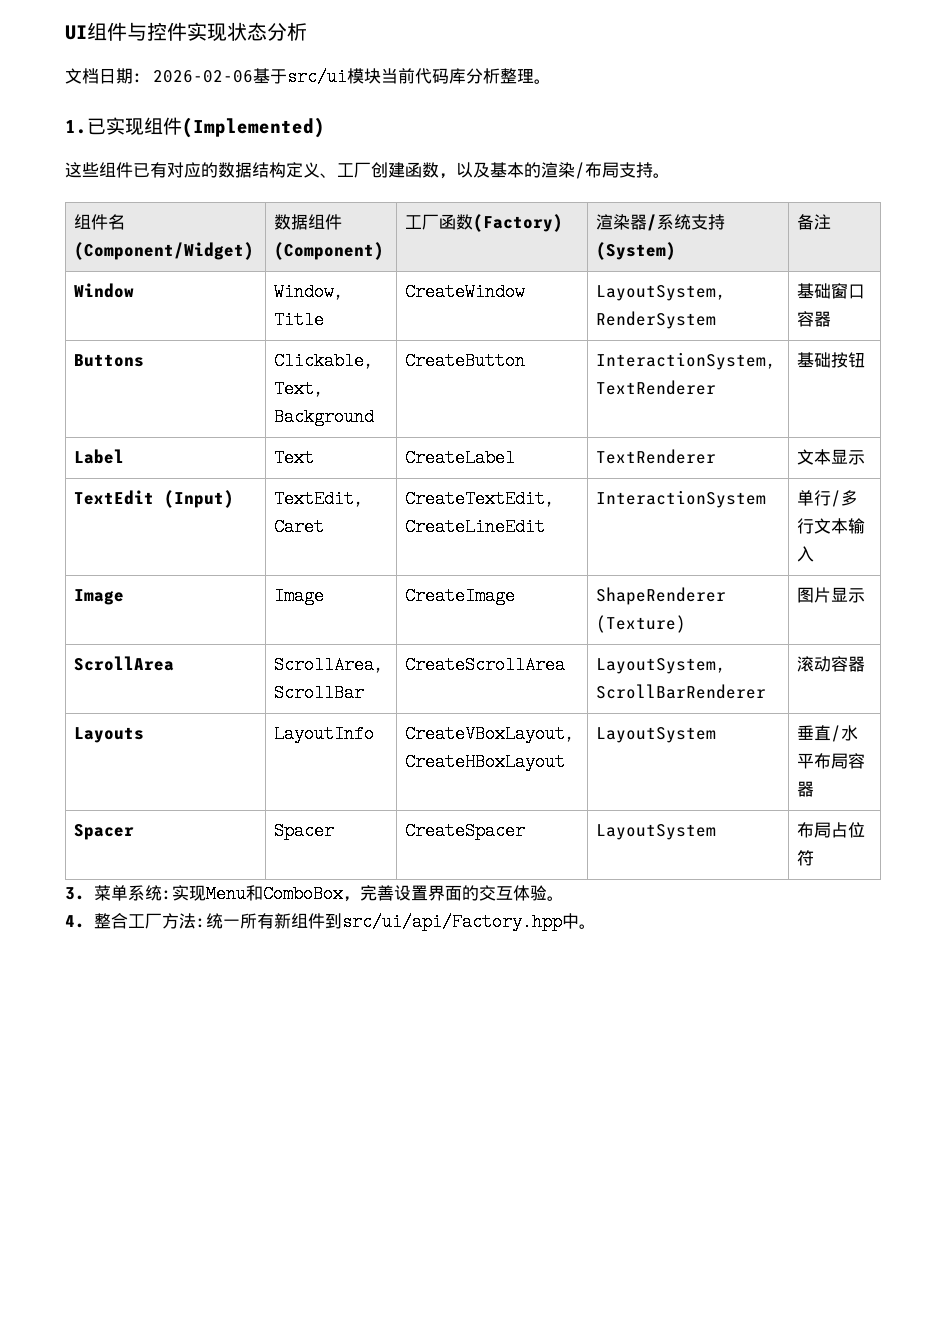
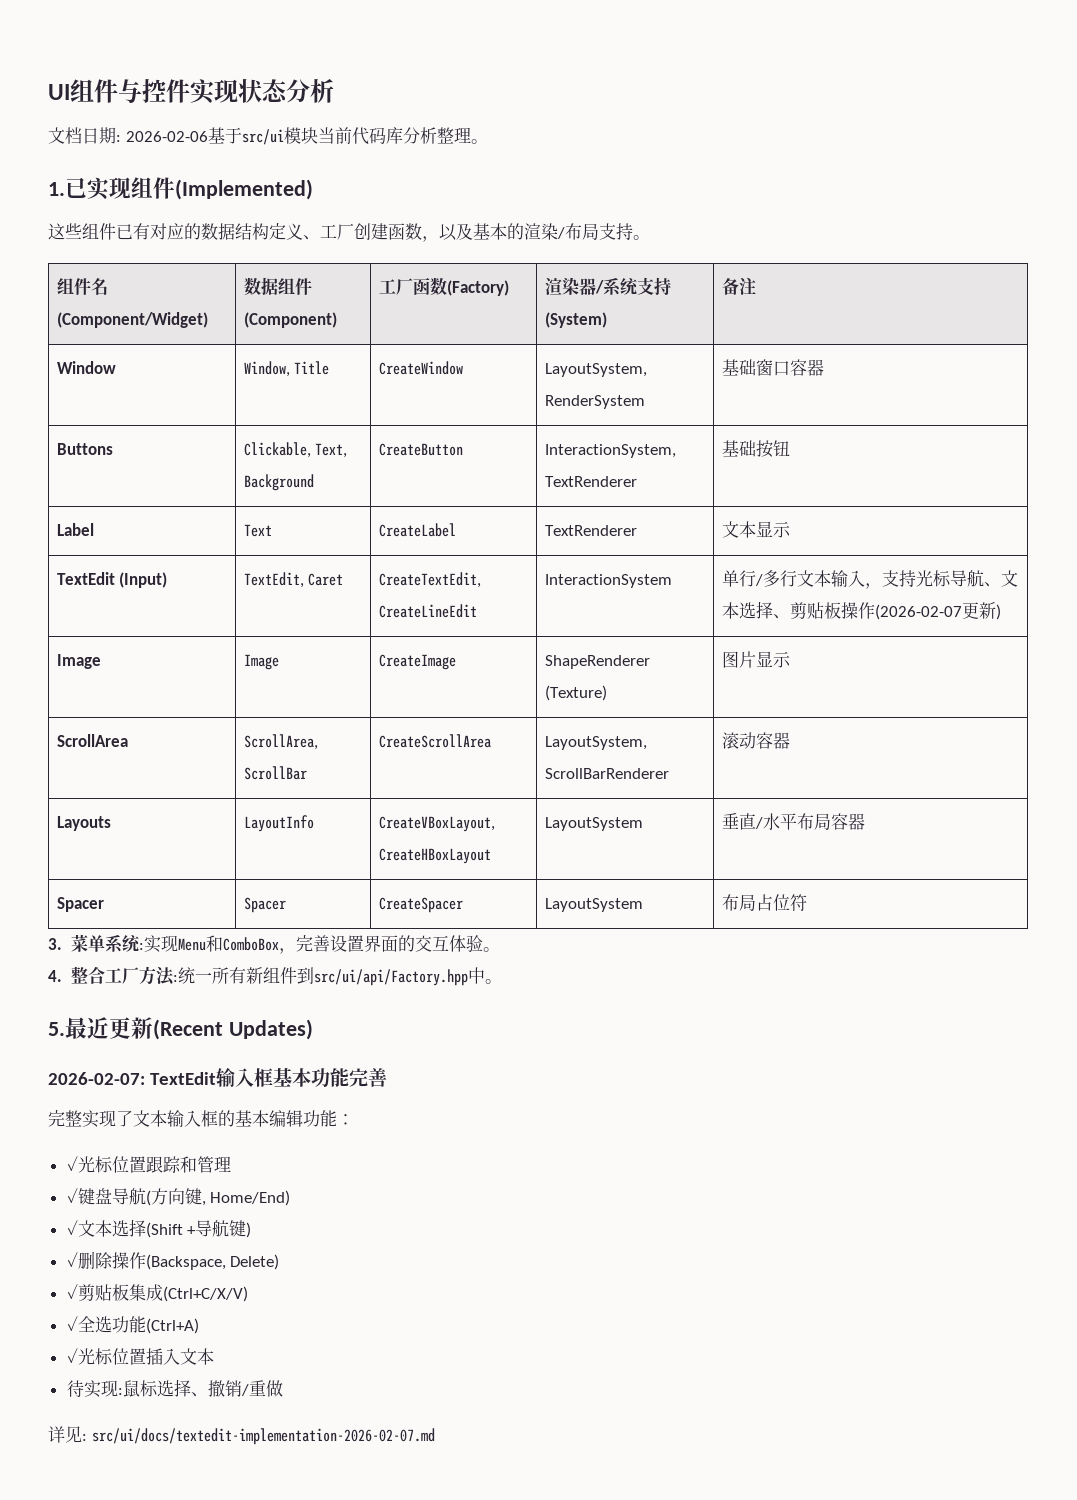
(815, 554) none -> [864,570,1018,589] [721,601,1001,620] ，支持光标导航、文本选择、剪贴板操作(2026-02-07更新)
(596, 926) none -> [48,1017,313,1040] [48,1067,388,1087] [48,1110,354,1128] [66,1156,231,1173] [66,1188,291,1206] [66,1219,252,1238] [66,1251,280,1270] [66,1284,248,1302] [66,1316,199,1334] [66,1348,214,1365] [66,1379,283,1398] [48,1426,435,1445] // 5.最近更新(Recent Updates) // 2026-02-07: TextEdit输入框基本功能完善 // 完整实现了文本输入框的基本编辑功能： // ✓光标位置跟踪和管理 // ✓键盘导航(方向键, Home/End) // ✓文本选择(Shift +导航键) // ✓删除操作(Backspace, Delete) // ✓剪贴板集成(Ctrl+C/X/V) // ✓全选功能(Ctrl+A) // ✓光标位置插入文本 // 待实现:鼠标选择、撤销/重做 // 详见: src/ui/docs/textedit-implementation-2026-02-07.md

